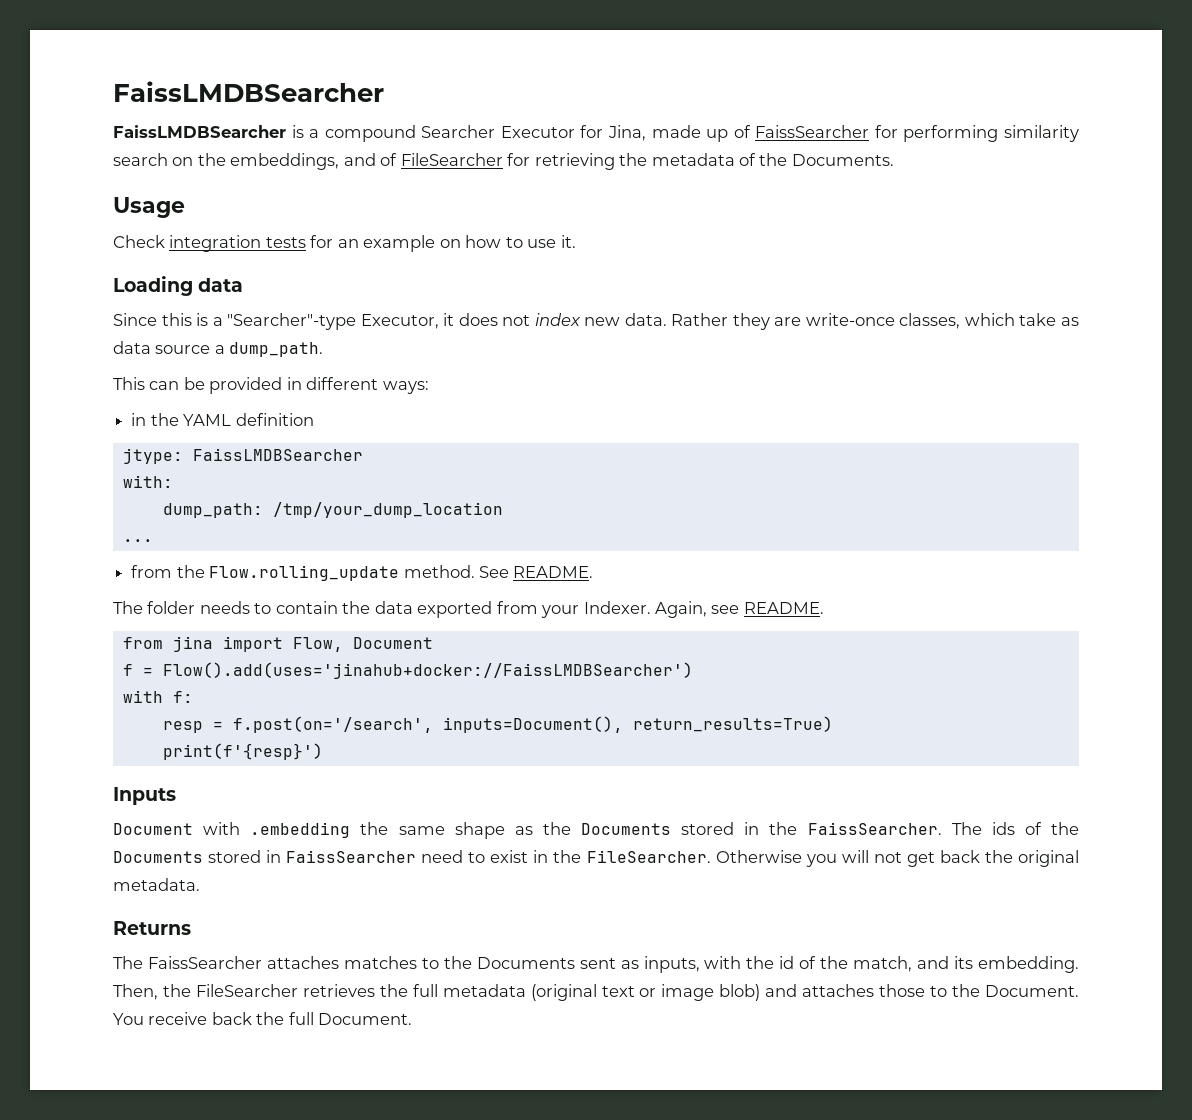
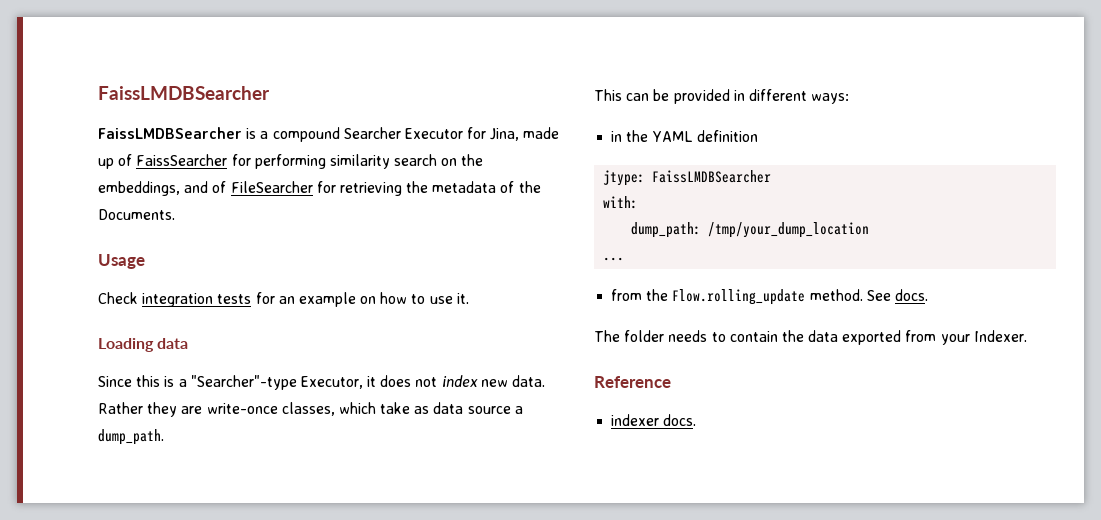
[513,566,594,578] README. -> [894,289,928,301] docs.
[655,601,824,618] [122,636,433,652] [122,662,693,679] [122,690,193,703] [162,716,833,733] [162,743,323,760] [113,787,176,805] [113,822,1079,839] [113,850,1079,867] [113,878,200,891] [113,921,191,935] [113,956,1080,973] [113,984,1080,1001] [113,1012,413,1025] Again, see README. // from jina import Flow, Document // f = Flow().add(uses='jinahub+docker://FaissLMDBSearcher') // with f: // resp = f.post(on='/search', inputs=Document(), return_results=True) // print(f'{resp}') // Inputs // Document with .embedding the same shape as the Documents stored in the FaissSearcher. The ids of the Documents stored in FaissSearcher need to exist in the FileSearcher. Otherwise you will not get back the original metadata. // Returns // The FaissSearcher attaches matches to the Documents sent as inputs, with the id of the match, and its embedding. Then, the FileSearcher retrieves the full metadata (original text or image blob) and attaches those to the Document. You receive back the full Document. -> [594,376,671,388] [611,414,697,426] // Reference // indexer docs.

